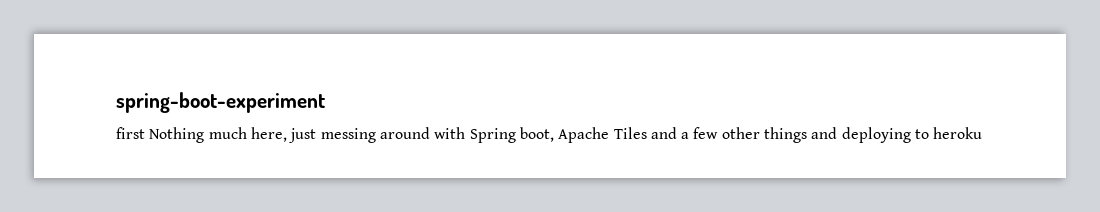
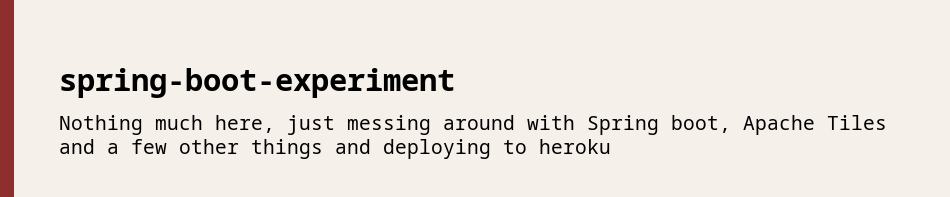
[116,127,145,139] first -> (455, 83) none

